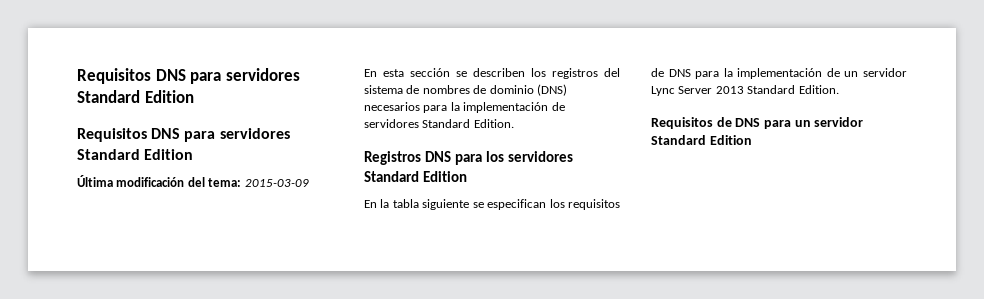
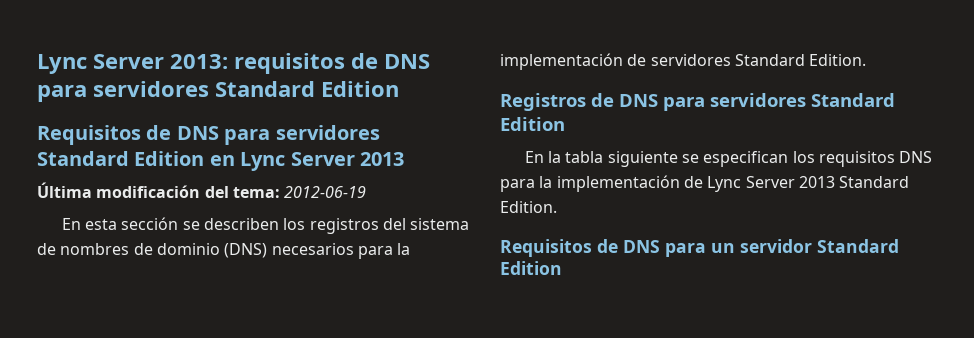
[77,68,151,84] Requisitos -> [37,53,378,74] Lync Server 2013: requisitos de
[151,128,290,142] [77,149,194,160] DNS para servidores Standard Edition -> [146,125,380,145] [37,151,404,171] de DNS para servidores Standard Edition en Lync Server 2013
[244,179,309,187] 2015-03-09 -> [284,186,367,198] 2012-06-19
[424,151,504,165] DNS para los -> [591,93,705,111] de DNS para
[651,68,664,77] de -> (895, 159) none
[844,68,907,77] un servidor -> (703, 182) none

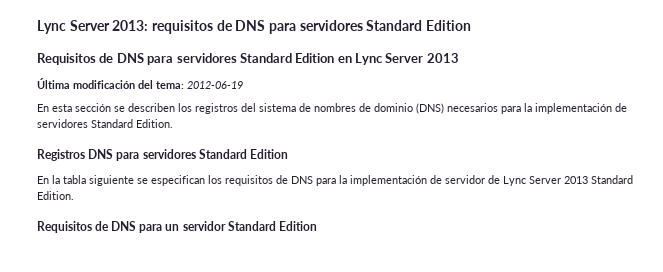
[591,93,614,107] de -> (85, 155) none
(895, 159) none -> [276,175,288,184] de
(703, 182) none -> [445,175,500,184] servidor de

